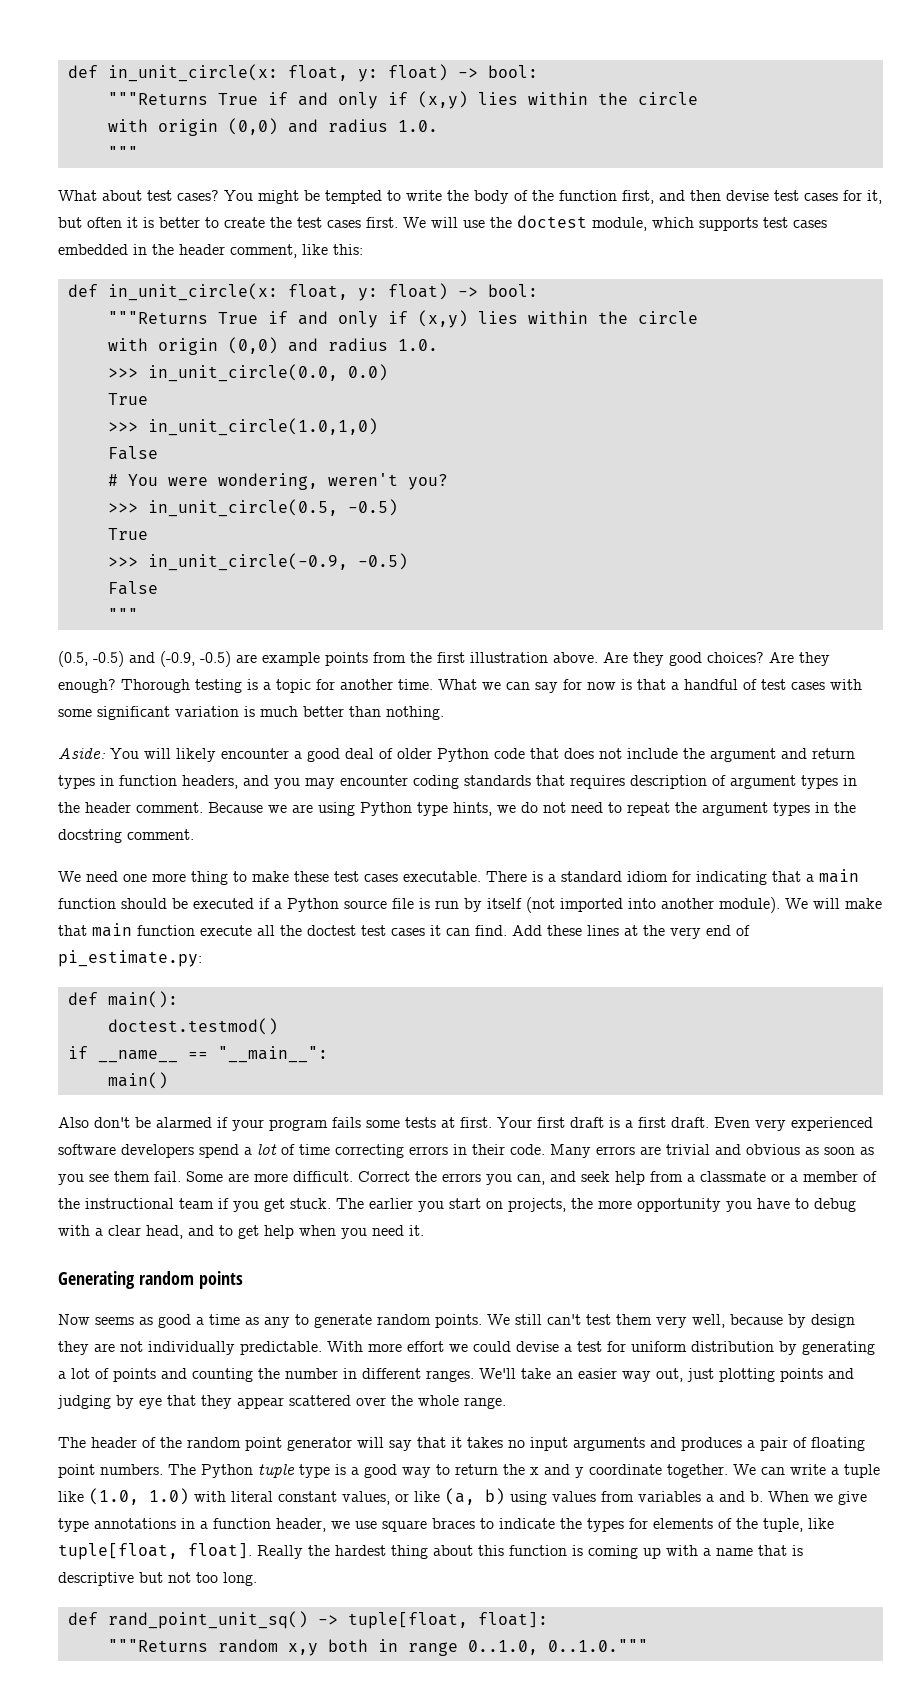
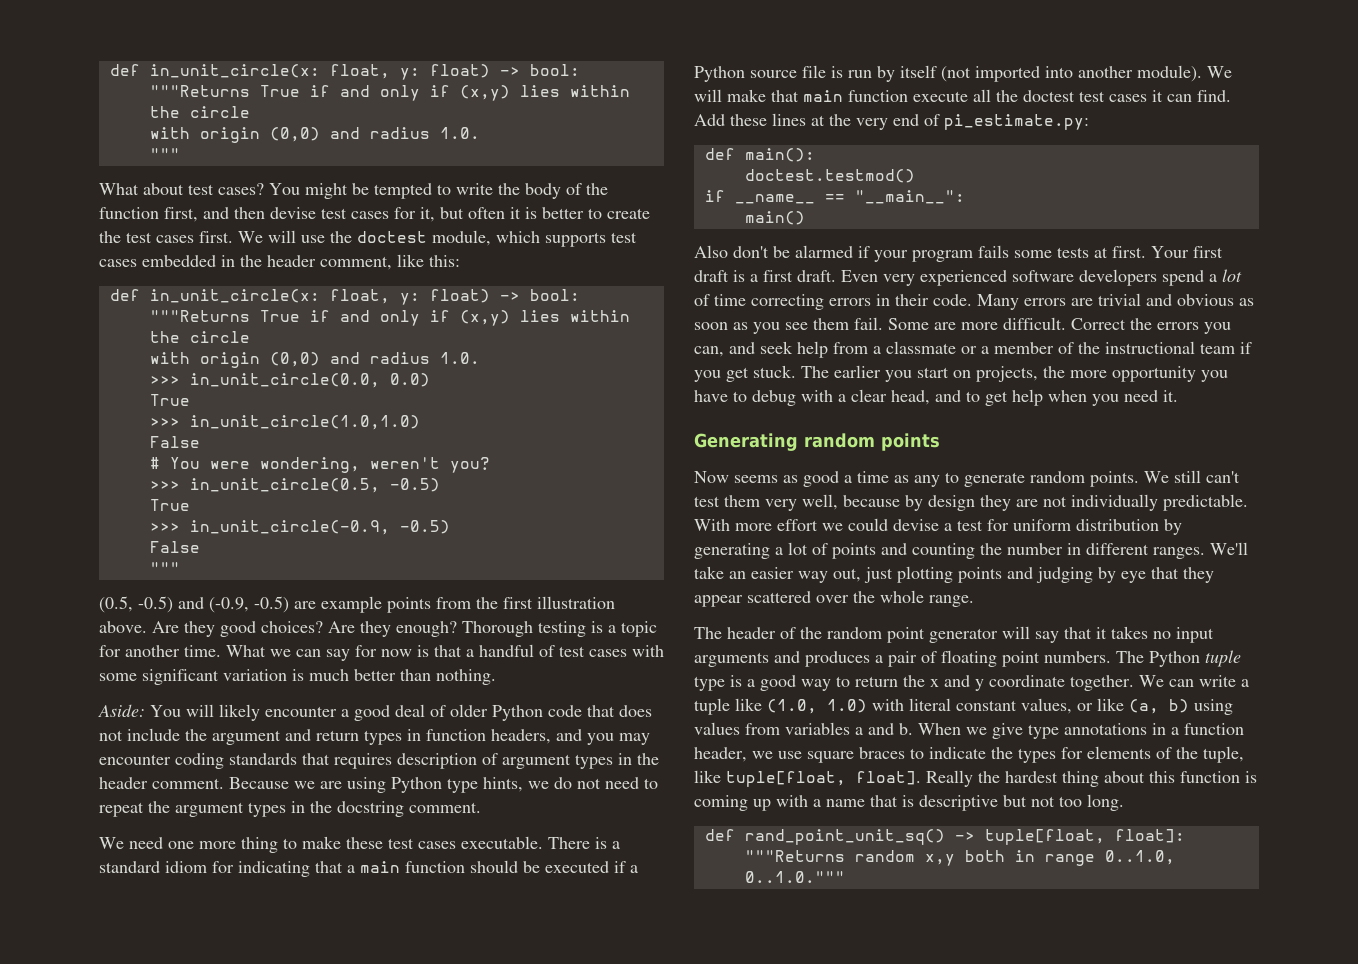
[147,418,378,436] in_unit_circle(1.0,1,0) -> [189,415,420,430] in_unit_circle(1.0,1.0)

